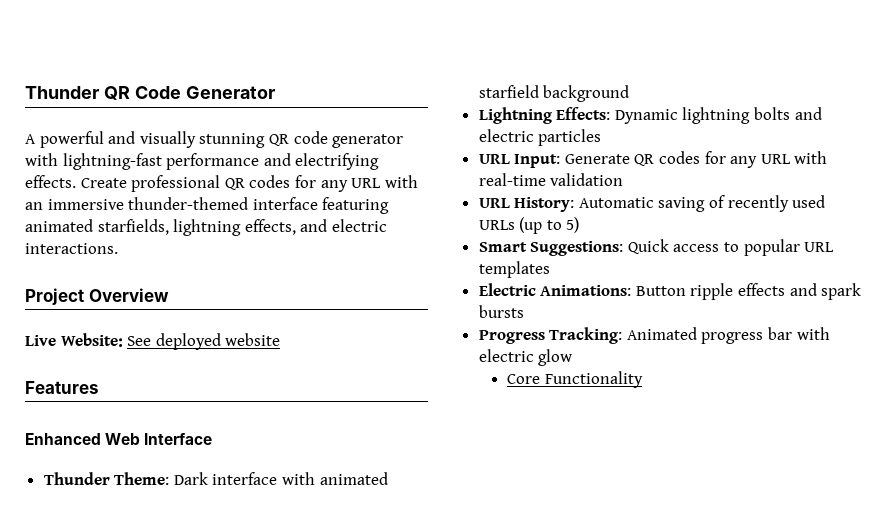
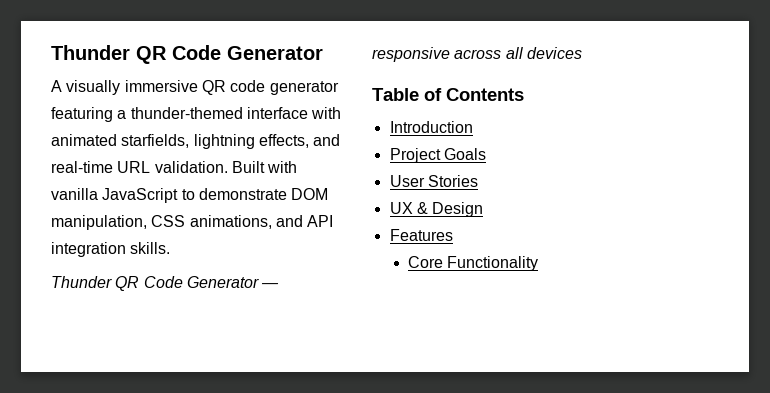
[39,131,404,148] [25,153,380,170] [25,175,418,192] [25,199,124,210] powerful and visually stunning QR code generator with lightning-fast performance and electrifying effects. Create professional QR codes for any URL with an immersive -> [66,80,339,95] [51,107,127,122] visually immersive QR code generator featuring a
[322,197,390,214] featuring -> [311,107,342,119] with
[331,219,387,232] [25,243,118,254] [25,288,169,305] [25,333,281,350] [25,381,99,394] [25,433,213,445] [43,472,388,485] [478,85,630,102] [478,107,822,124] [478,129,602,146] [478,151,828,168] [478,173,624,186] [478,195,826,212] [478,217,580,234] [478,239,835,256] [478,261,550,278] [478,283,862,300] [478,305,524,318] [478,327,830,344] [478,349,573,366] electric interactions. // Project Overview // Live Website: See deployed website // Features // Enhanced Web Interface // Thunder Theme: Dark interface with animated starfield background // Lightning Effects: Dynamic lightning bolts and electric particles // URL Input: Generate QR codes for any URL with real-time validation // URL History: Automatic saving of recently used URLs (up to 5) // Smart Suggestions: Quick access to popular URL templates // Electric Animations: Button ripple effects and spark bursts // Progress Tracking: Animated progress bar with electric glow -> [51,161,298,173] [51,188,329,203] [51,215,334,230] [51,242,171,257] [51,276,280,291] [372,47,582,62] [372,88,524,101] [389,121,473,133] [389,148,486,163] [389,175,478,187] [389,202,484,217] [389,229,453,241] real-time URL validation. Built with vanilla JavaScript to demonstrate DOM manipulation, CSS animations, and API integration skills. // Thunder QR Code Generator — responsive across all devices // Table of Contents // Introduction // Project Goals // User Stories // UX & Design // Features

